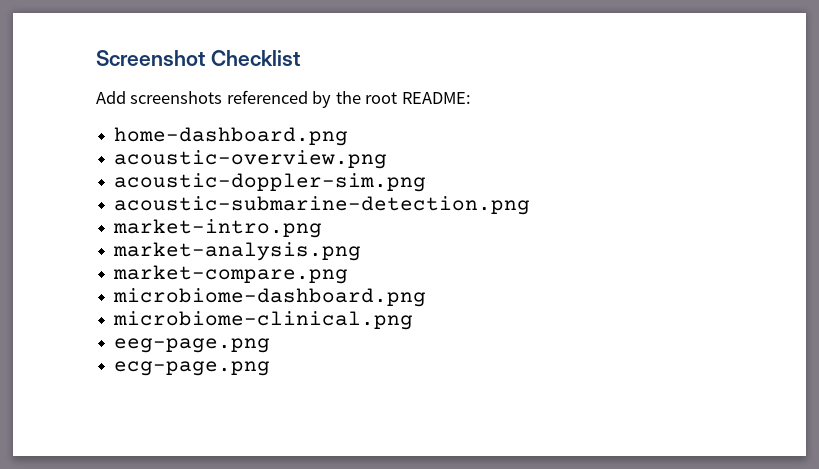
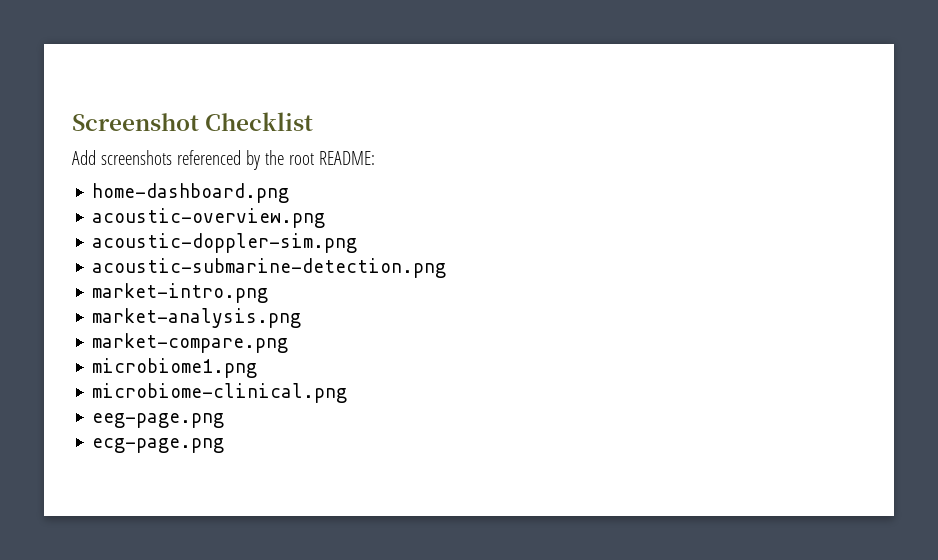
[113,288,427,307] microbiome-dashboard.png -> [92,358,258,378] microbiome1.png

